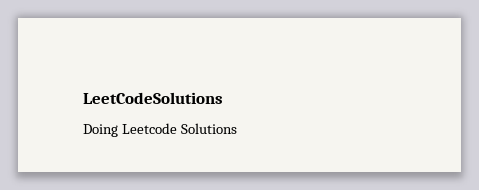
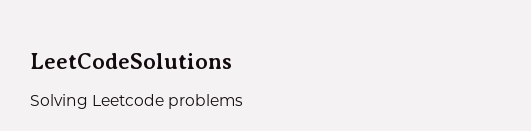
[83,123,237,137] Doing Leetcode Solutions -> [30,94,244,109] Solving Leetcode problems

